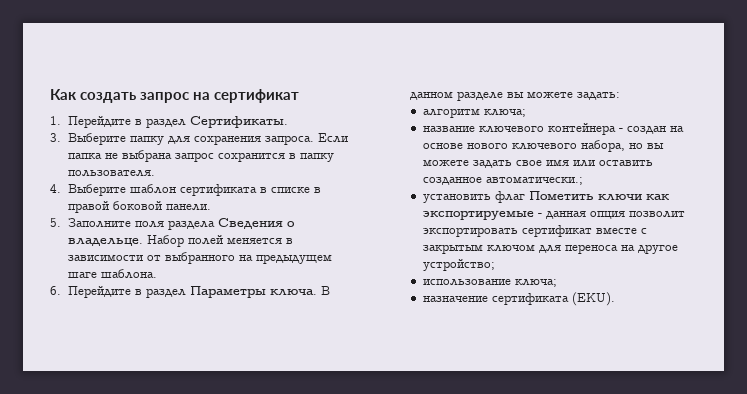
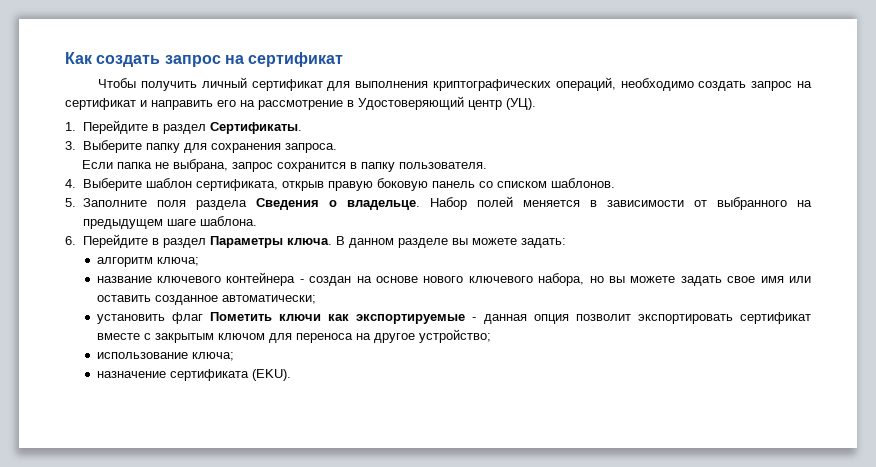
(300, 96) none -> [98,77,813,91] [65,96,536,110] // Чтобы получить личный сертификат для выполнения криптографических операций, необходимо создать запрос на сертификат и направить его на рассмотрение в Удостоверяющий центр (УЦ).
(314, 140) none -> (337, 148) //
[121,150,172,162] выбрана -> [173,159,229,172] выбрана,
[179,184,321,196] [67,201,211,213] сертификата в списке в правой боковой панели. -> [195,178,615,191] сертификата, открыв правую боковую панель со списком шаблонов.
[485,176,583,185] автоматически.; -> [221,295,316,304] автоматически;

